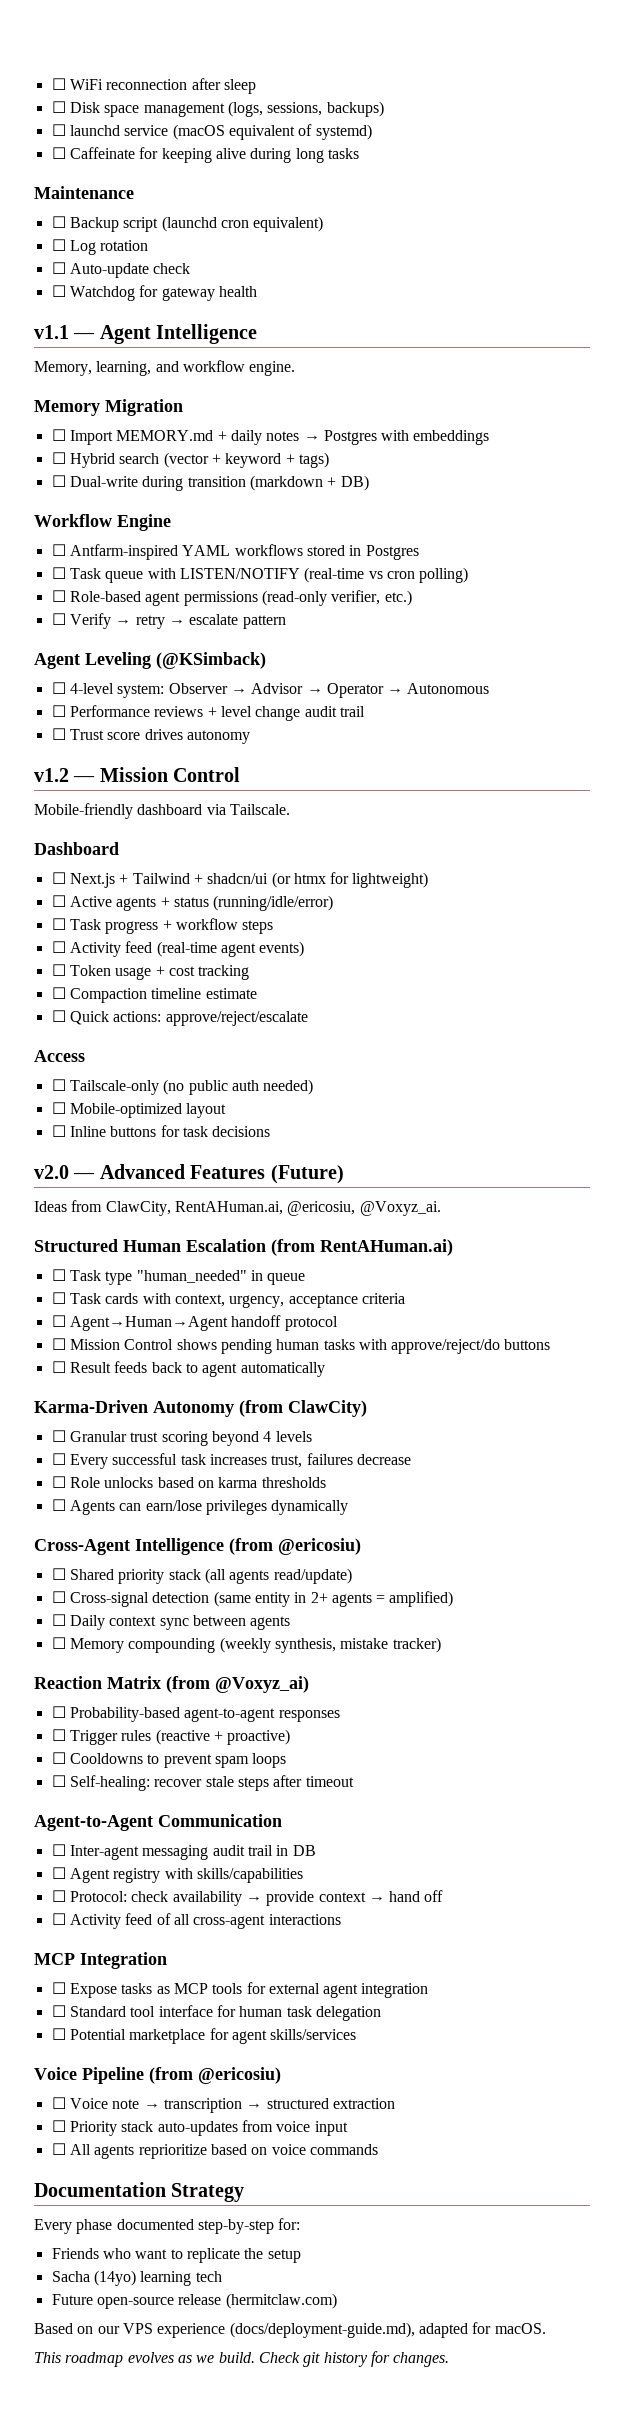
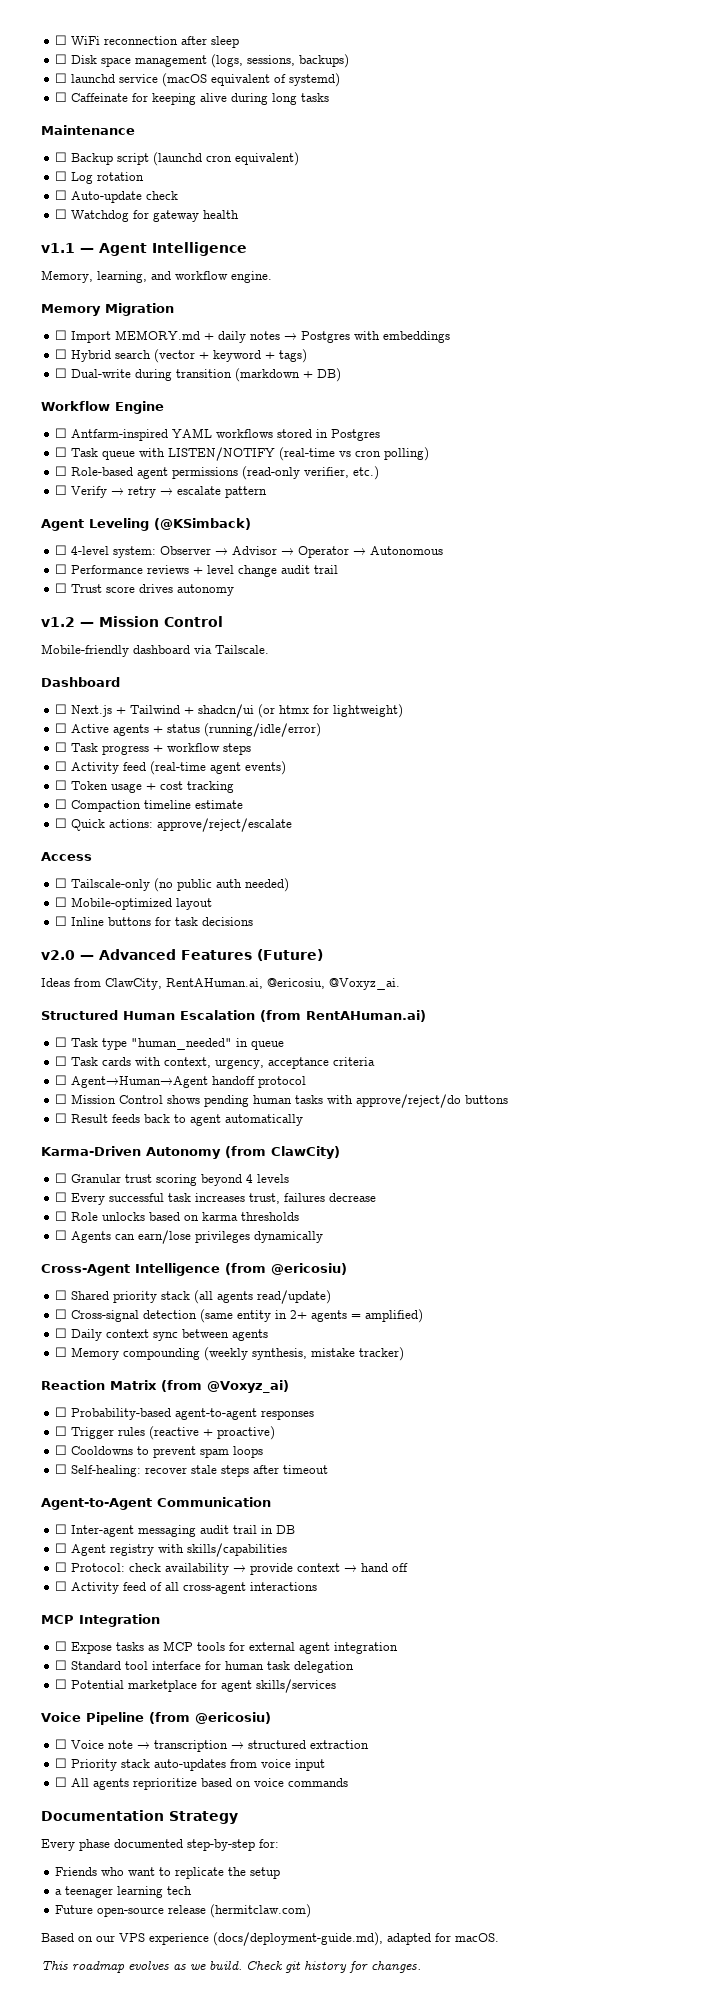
[51,2270,136,2286] Sacha (14yo) -> [55,1886,114,1898] a teenager

